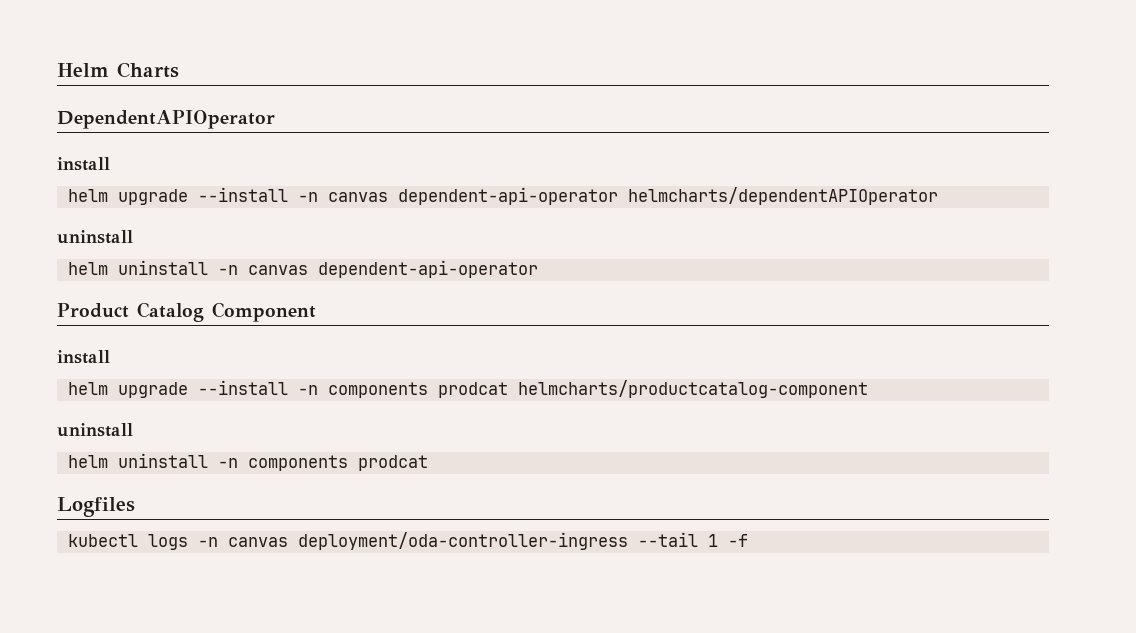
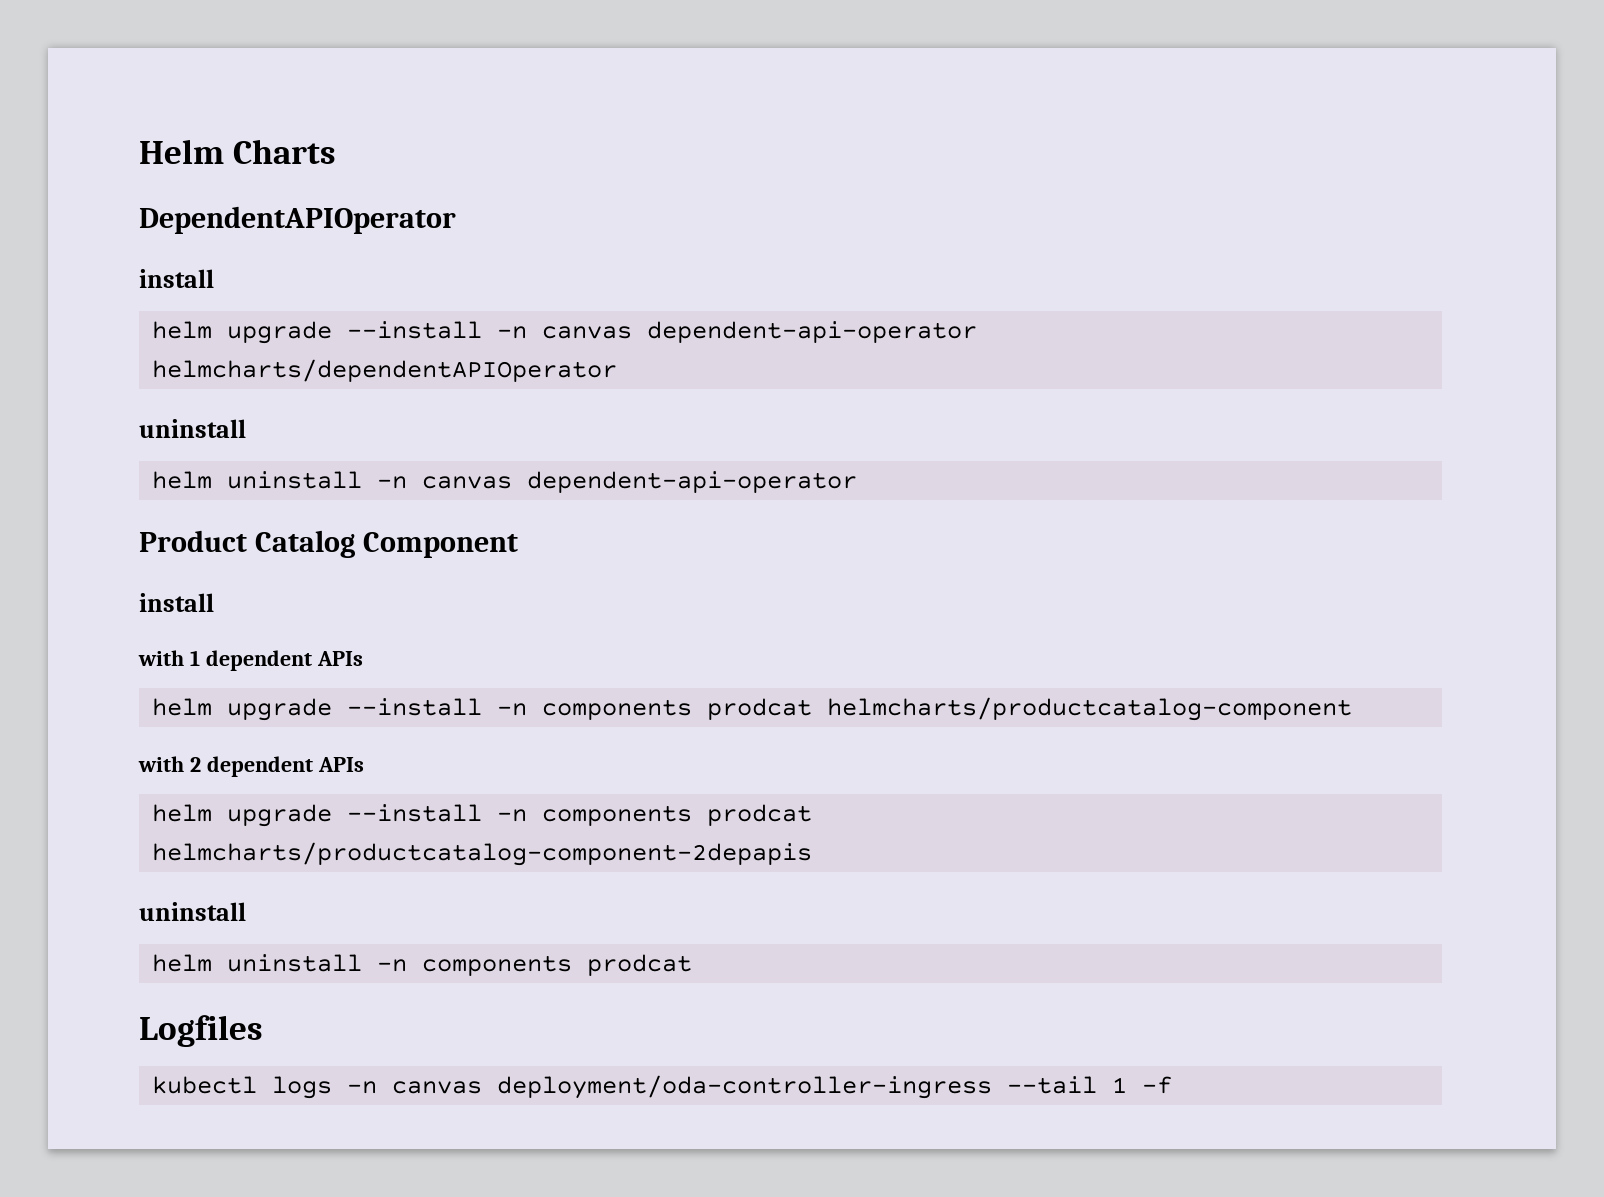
(110, 357) none -> [138,650,363,671] // with 1 dependent APIs
(868, 389) none -> [138,756,364,777] [152,804,813,827] [152,842,813,866] // with 2 dependent APIs // helm upgrade --install -n components prodcat helmcharts/productcatalog-component-2depapis

